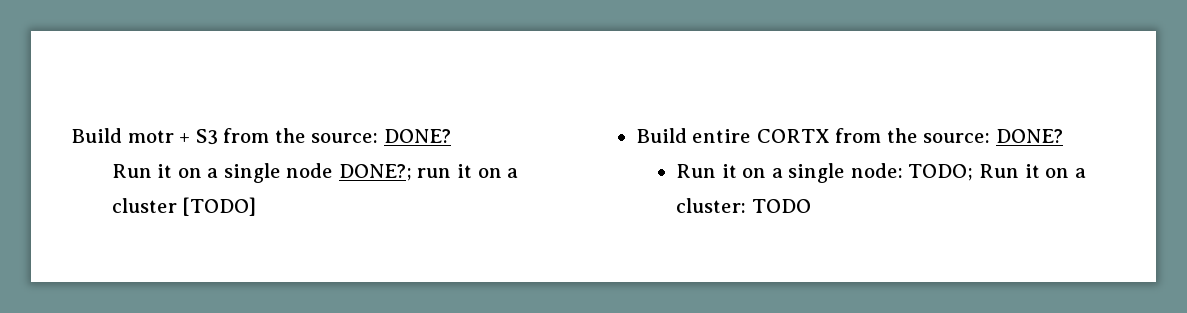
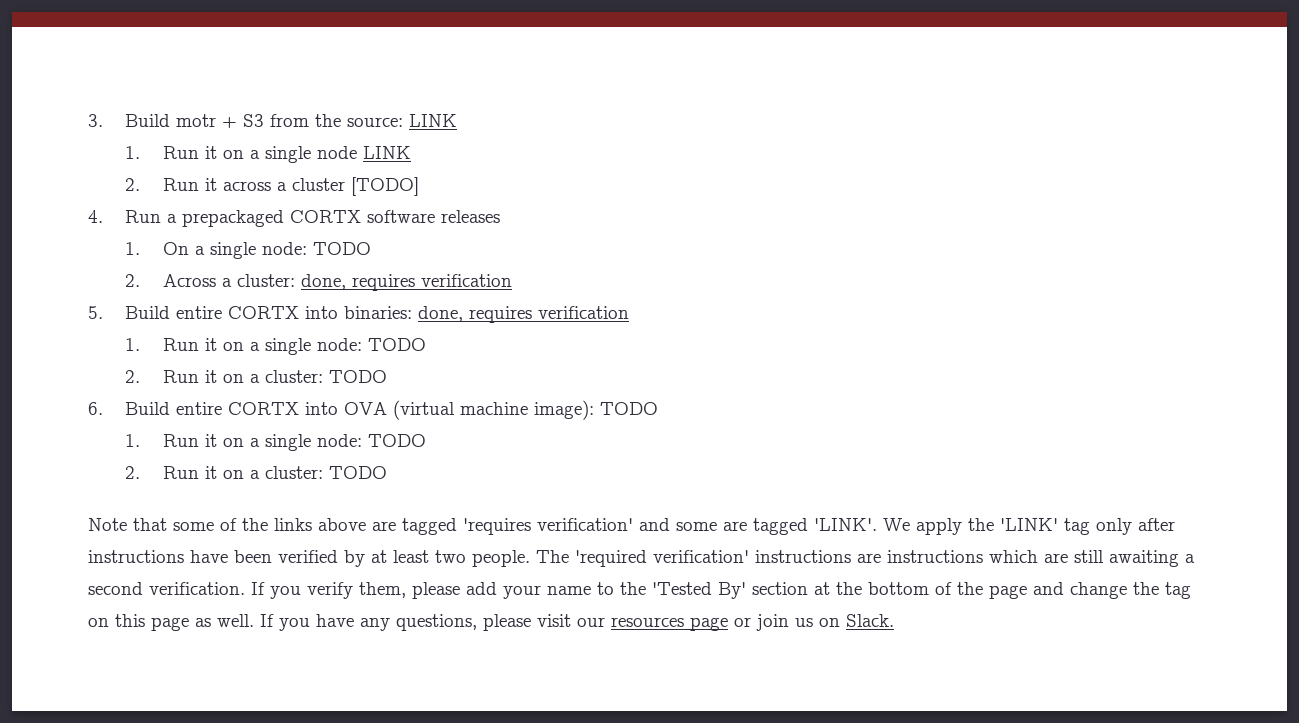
(72, 135) none -> [88,114,103,127] 3.
[383,129,451,143] DONE? // -> [409,114,458,127] [125,146,141,159] LINK // 1.
[338,164,519,181] [111,197,257,216] [636,128,1063,143] [676,163,1086,183] [676,198,811,213] DONE?; run it on a cluster [TODO] // Build entire CORTX from the source: DONE? // Run it on a single node: TODO; Run it on a cluster: TODO -> [362,146,411,159] [125,177,419,196] [88,210,501,227] [125,242,371,259] [125,274,512,291] [88,306,630,323] [125,338,426,355] [125,370,387,383] [88,400,659,420] [125,434,426,451] [125,466,387,479] [88,518,1175,535] [88,550,1195,567] [88,582,1191,599] [88,614,894,631] LINK // 2. Run it across a cluster [TODO] // 4. Run a prepackaged CORTX software releases // 1. On a single node: TODO // 2. Across a cluster: done, requires verification // 5. Build entire CORTX into binaries: done, requires verification // 1. Run it on a single node: TODO // 2. Run it on a cluster: TODO // 6. Build entire CORTX into OVA (virtual machine image): TODO // 1. Run it on a single node: TODO // 2. Run it on a cluster: TODO // Note that some of the links above are tagged 'requires verification' and some are tagged 'LINK'. We apply the 'LINK' tag only after instructions have been verified by at least two people. The 'required verification' instructions are instructions which are still awaiting a second verification. If you verify them, please add your name to the 'Tested By' section at the bottom of the page and change the tag on this page as well. If you have any questions, please visit our resources page or join us on Slack.

